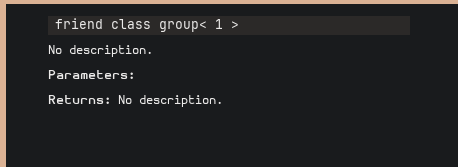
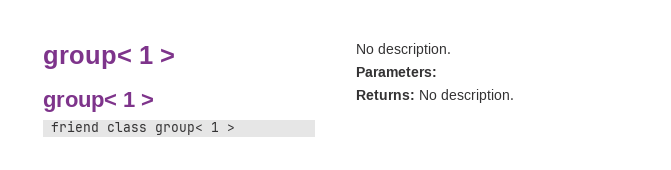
(55, 23) none -> [43,46,175,69] [43,92,154,112] group< 1 > // group< 1 > //

